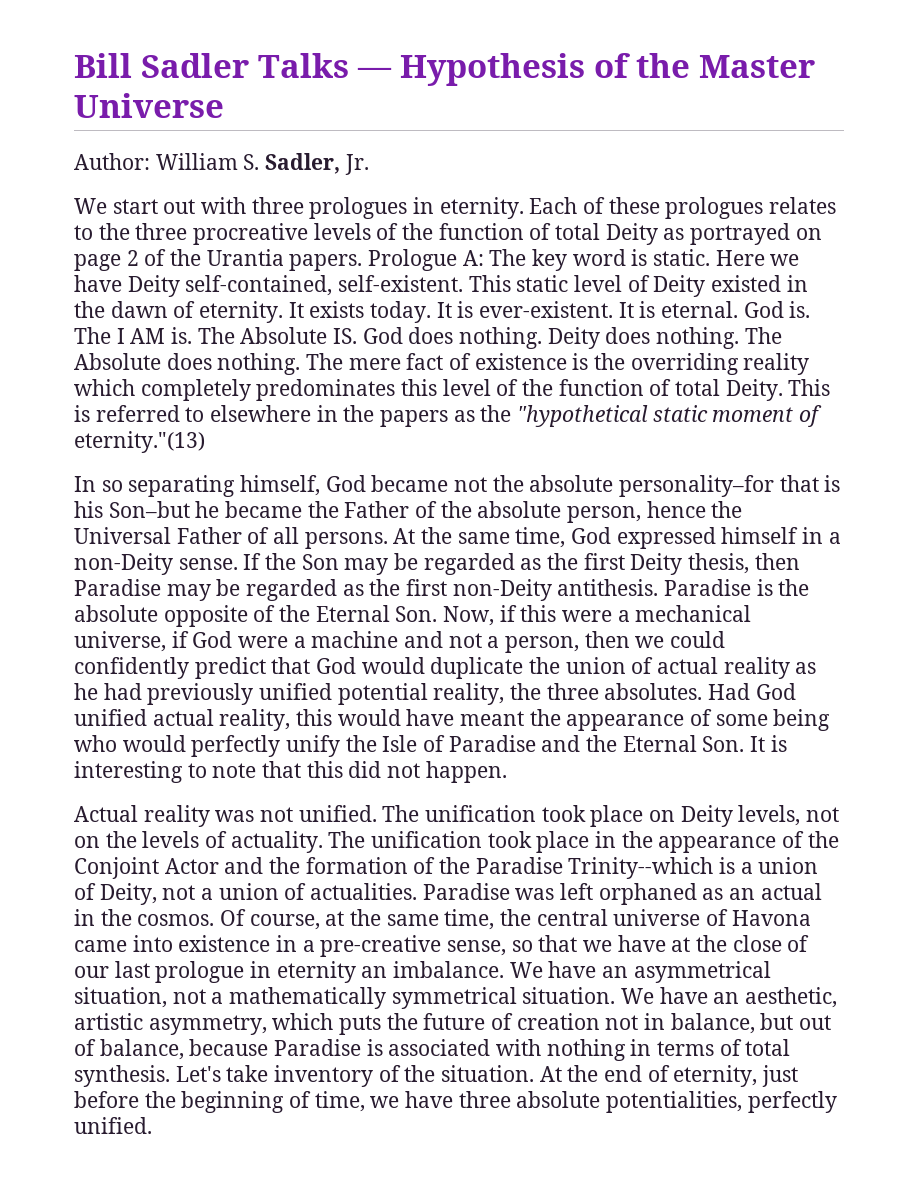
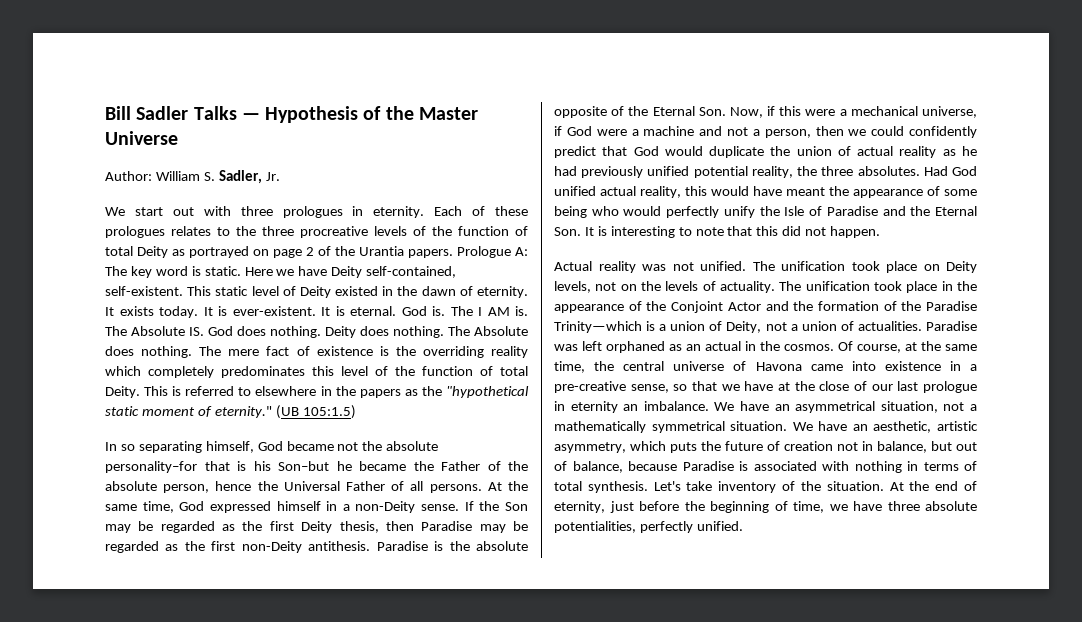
[74,431,205,453] eternity."(13) -> [214,405,356,419] eternity." (UB 105:1.5)
[568,857,714,879] Trinity--which -> [554,321,642,333] Trinity—which

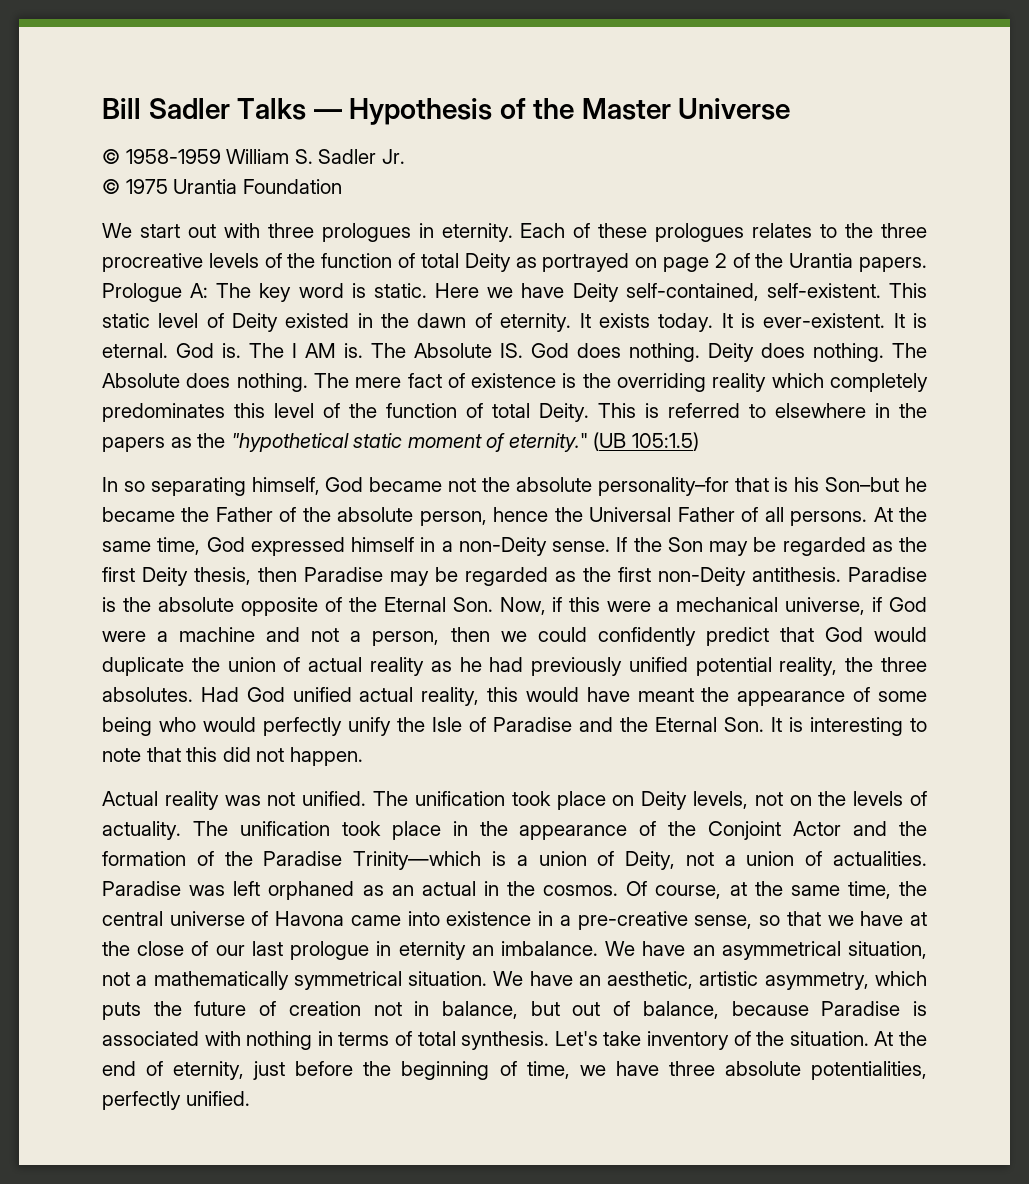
[105,171,152,181] Author: -> [102,149,221,164] © 1958-1959
[218,170,262,184] Sadler, -> [318,149,377,164] Sadler
(280, 176) none -> [102,179,342,194] // © 1975 Urantia Foundation

